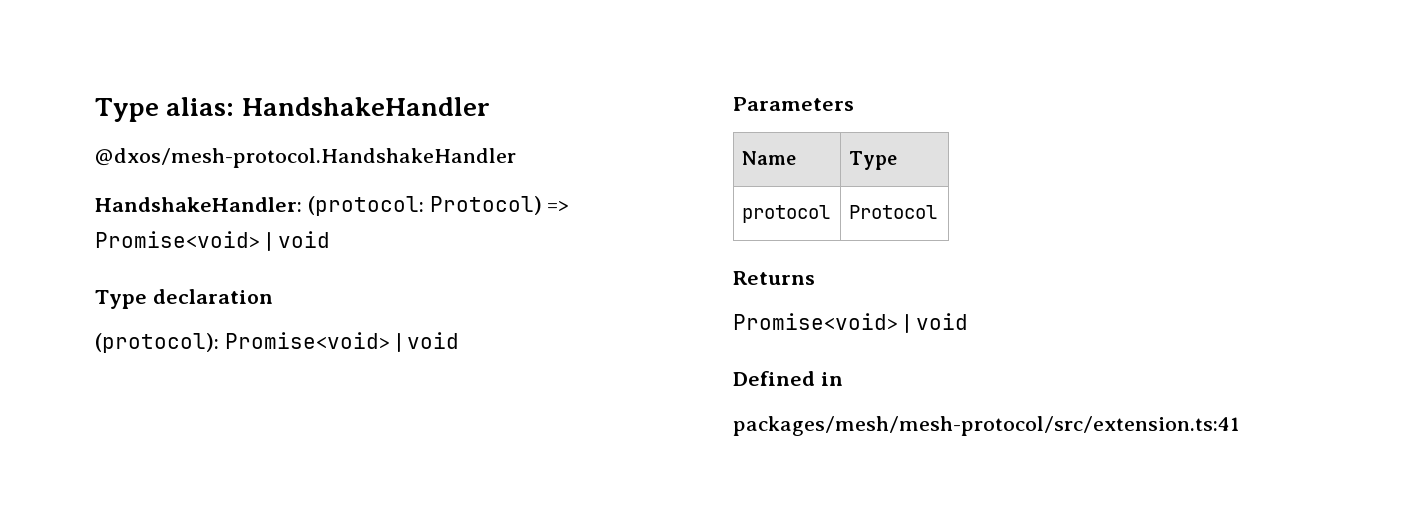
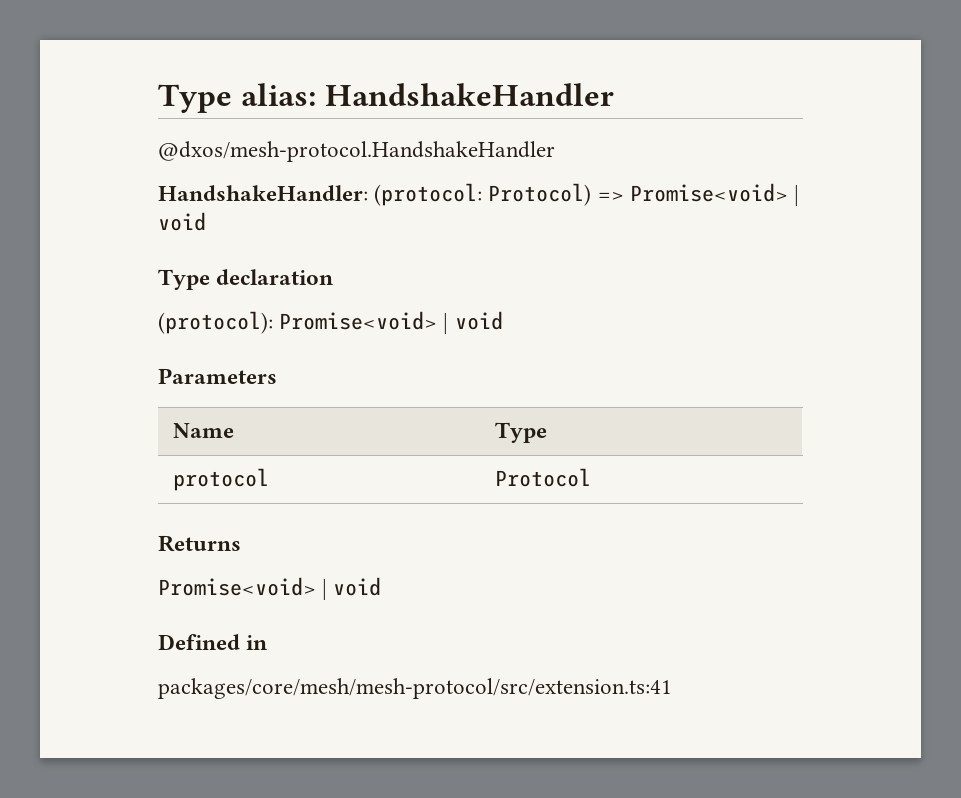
[733,416,1239,436] packages/mesh/mesh-protocol/src/extension.ts:41 -> [158,678,672,699] packages/core/mesh/mesh-protocol/src/extension.ts:41

